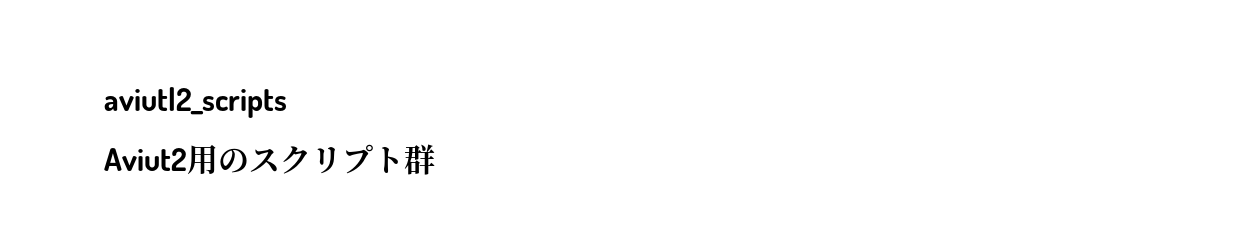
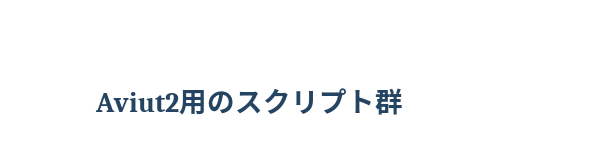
[104,87,287,118] aviutl2_scripts // -> (95, 102) none

